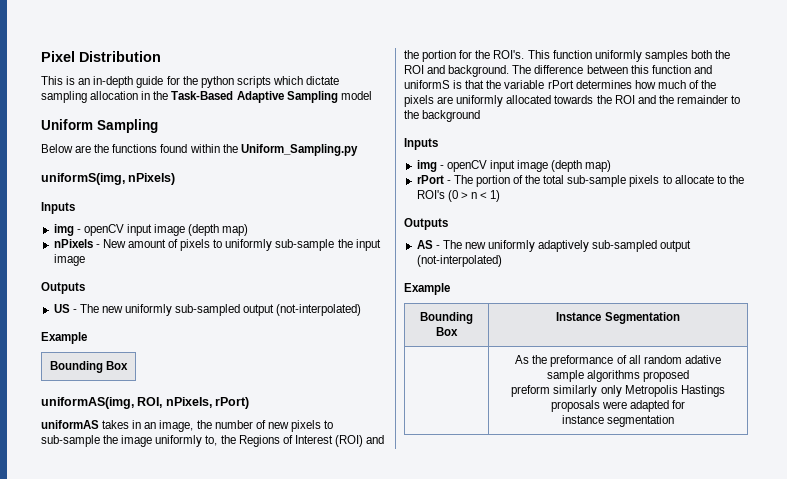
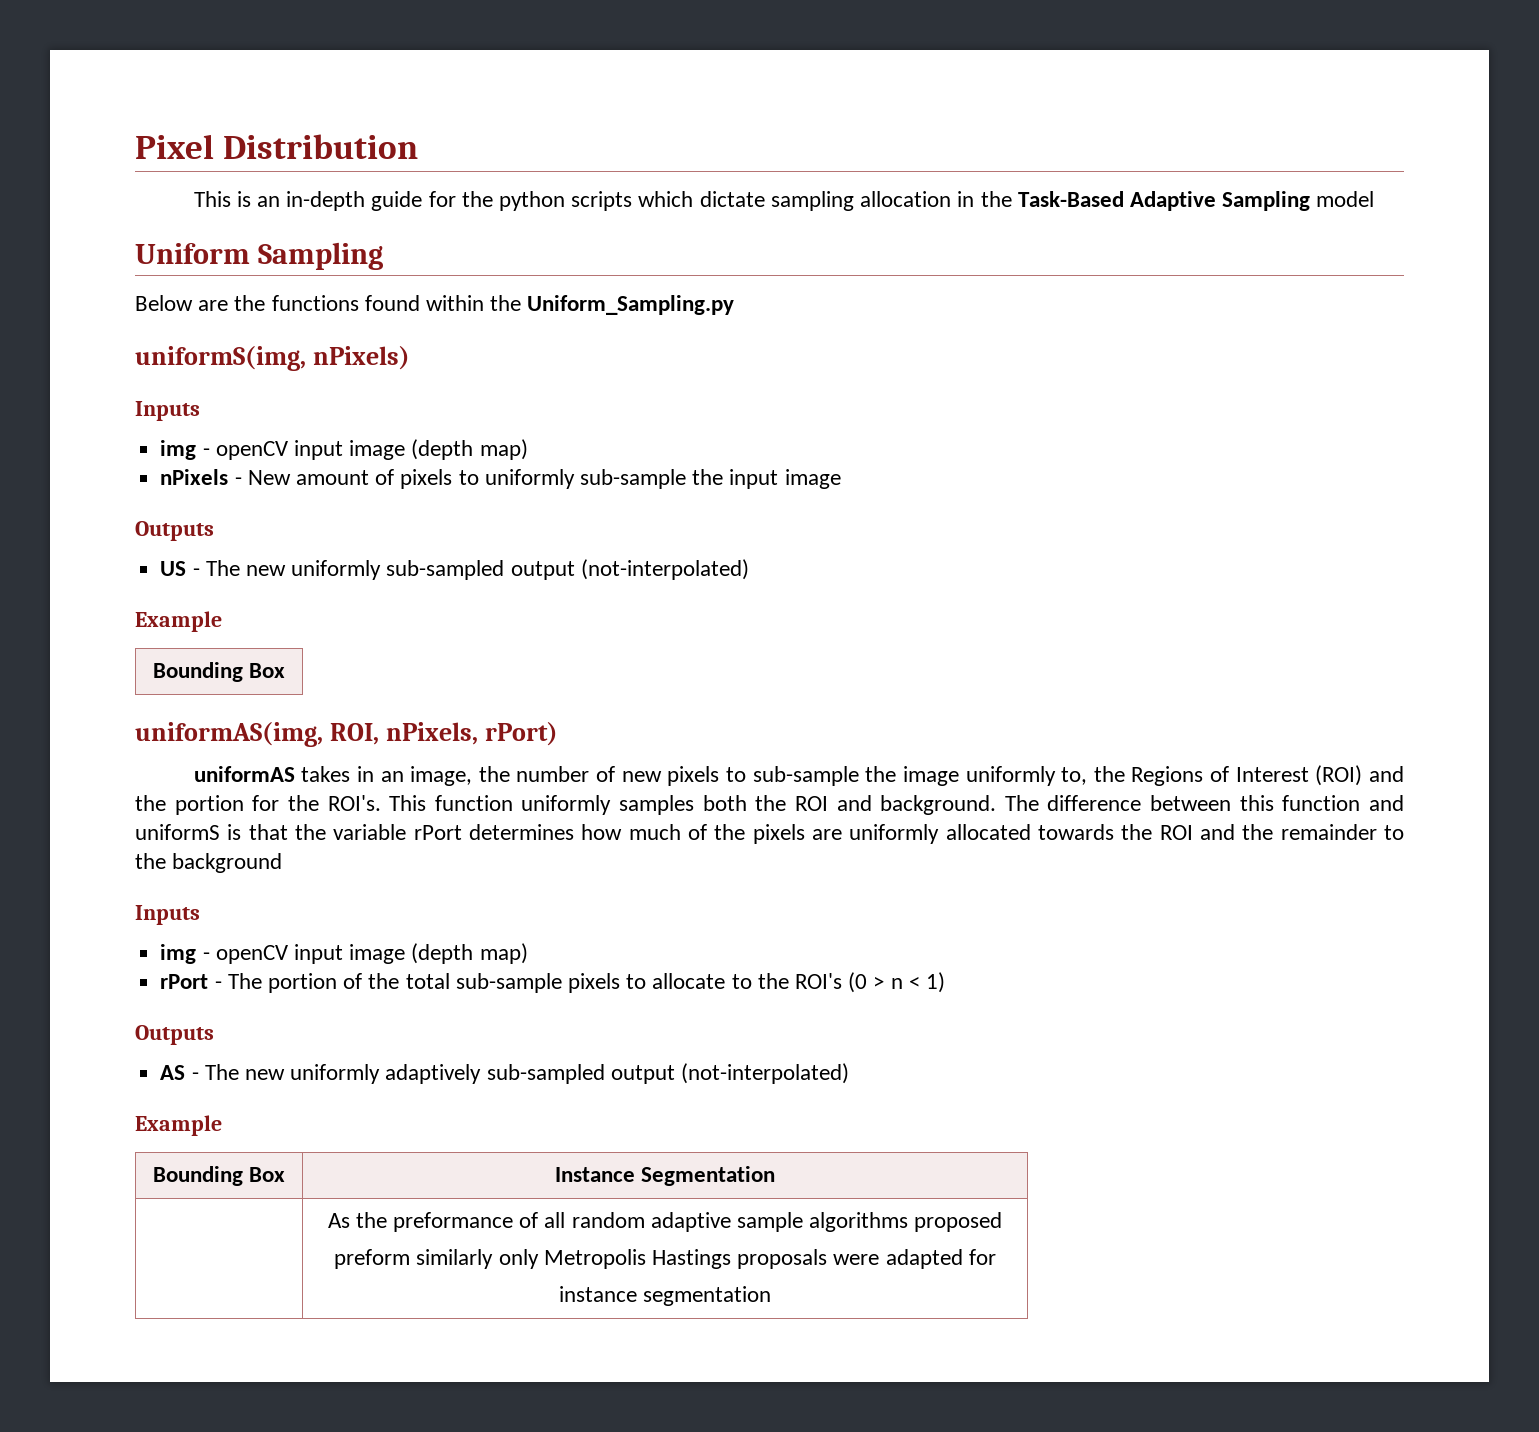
[684,355,721,364] adative -> [650,1212,731,1232] adaptive

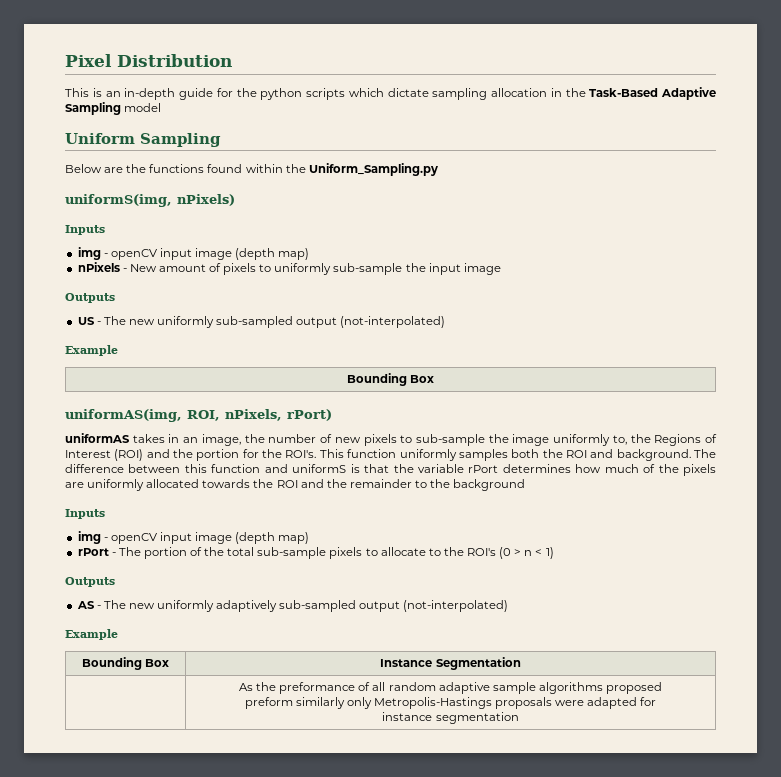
[543,1249,731,1269] Metropolis Hastings -> [373,697,492,709] Metropolis-Hastings

